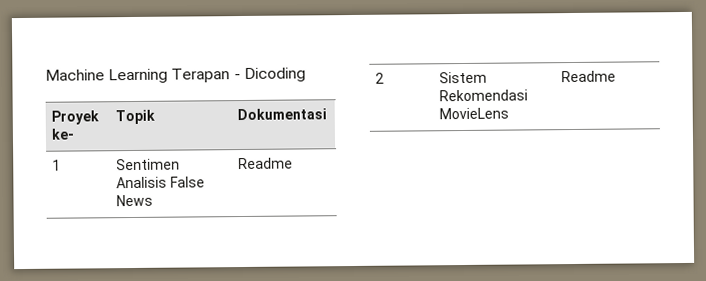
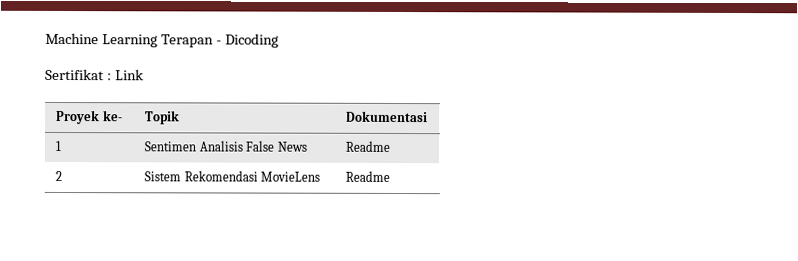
(306, 74) none -> [45,68,144,81] // Sertifikat : Link

